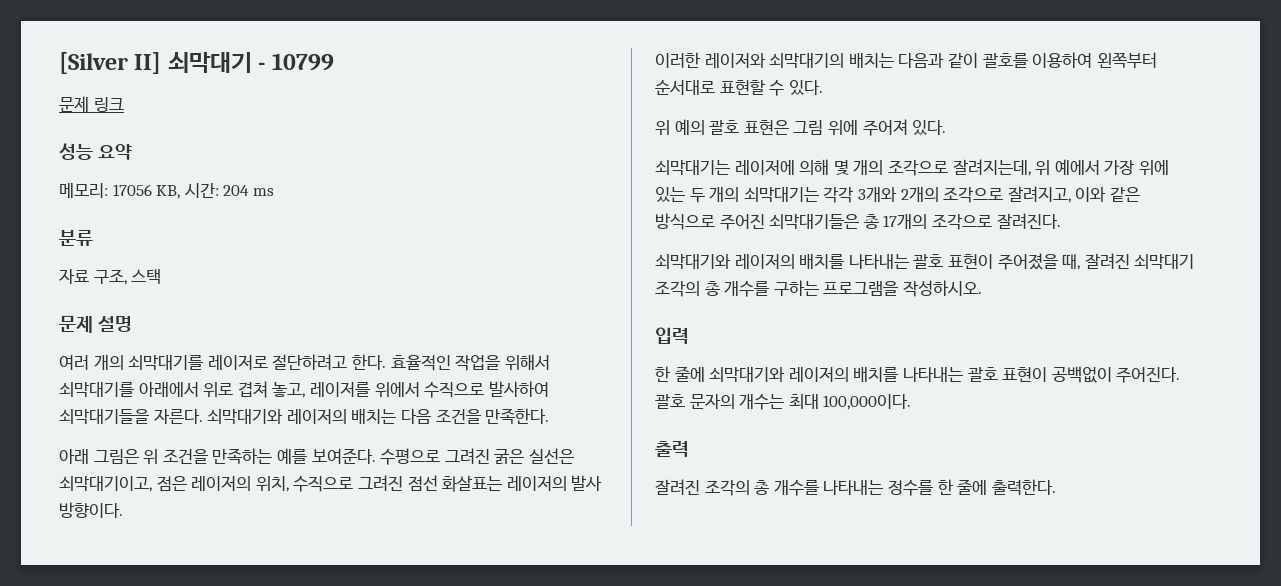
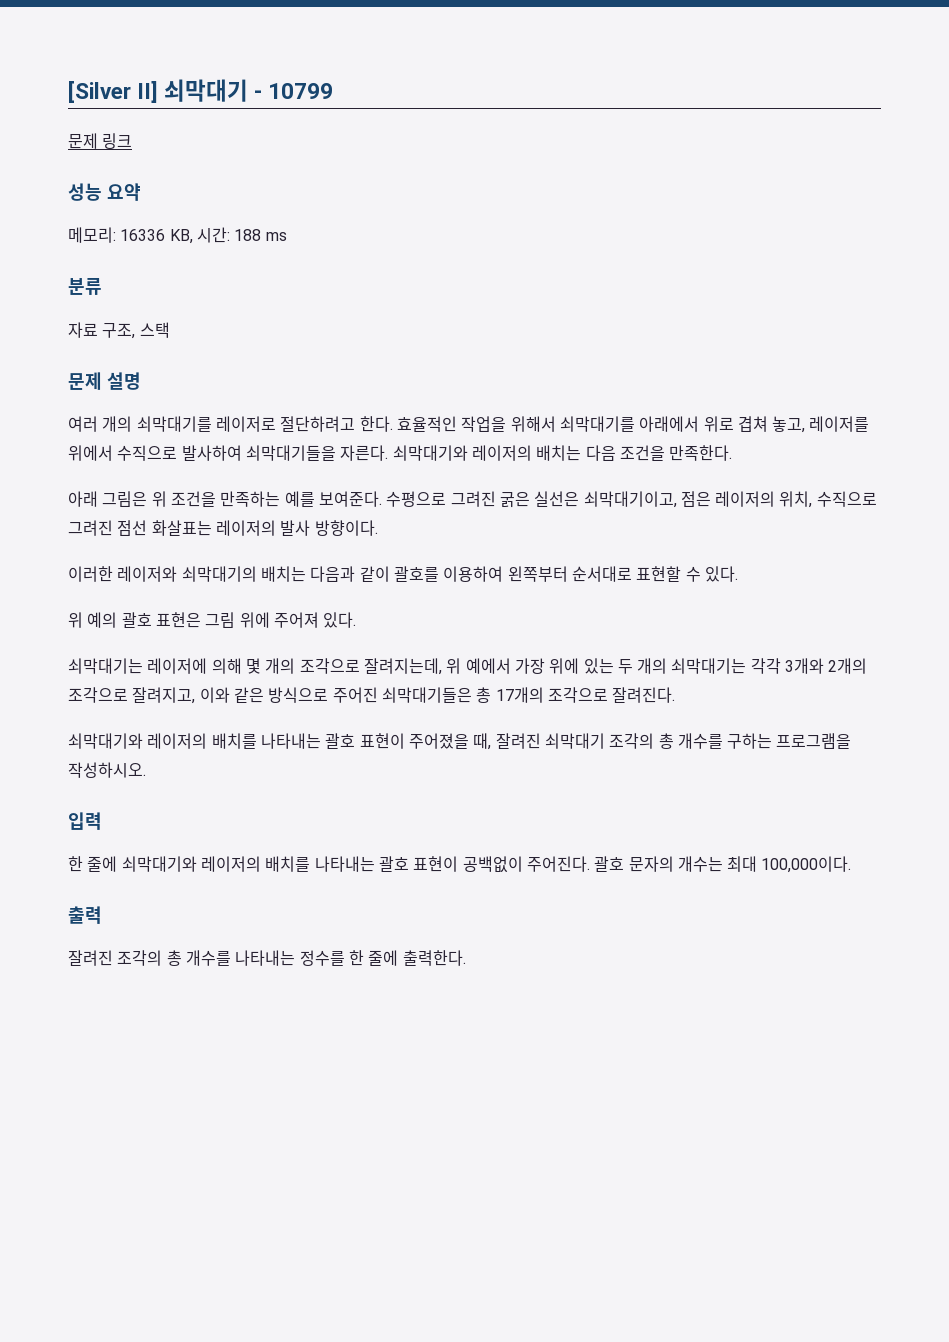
[112,184,152,196] 17056 -> [120,229,166,241] 16336
[223,185,250,196] 204 -> [234,229,262,241] 188

